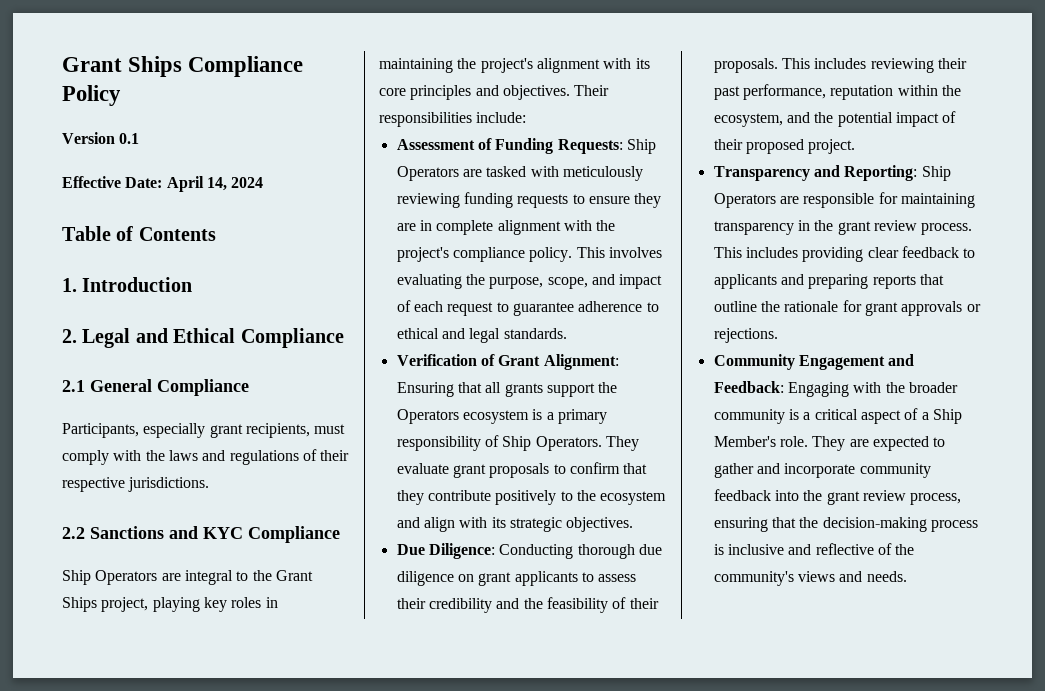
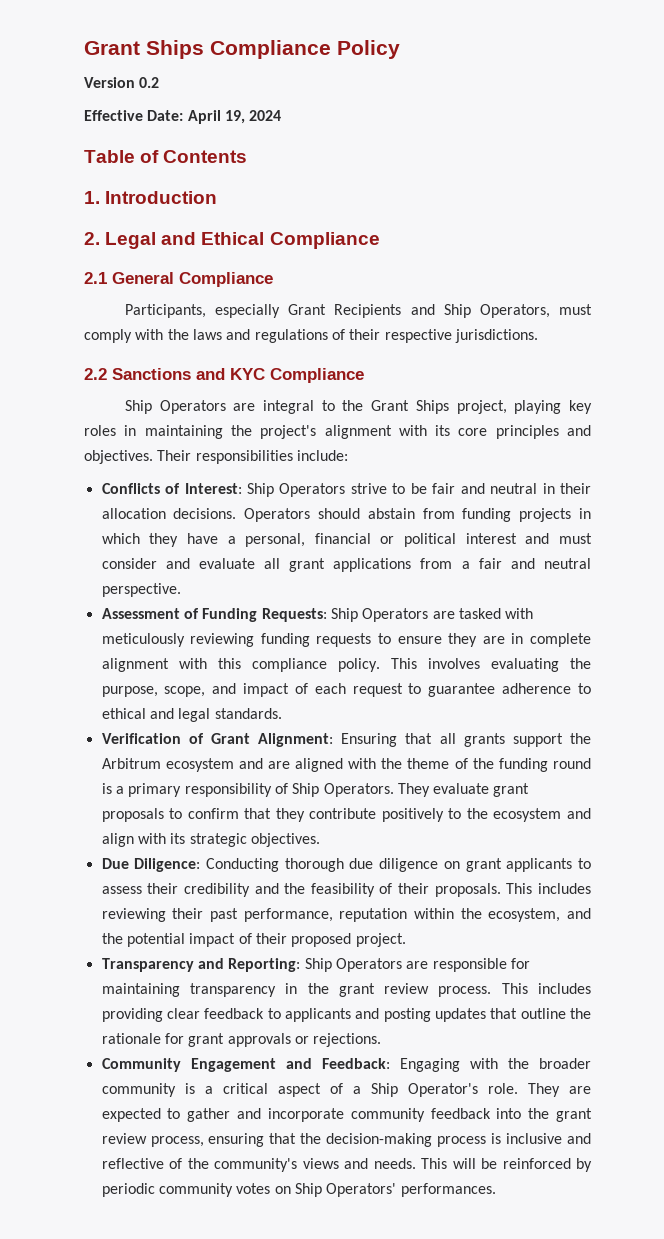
[119,133,140,144] 0.1 -> [139,77,160,88] 0.2
[206,177,227,191] 14, -> [224,110,245,124] 19,
[209,423,310,438] grant recipients, -> [288,304,550,318] Grant Recipients and Ship Operators,
(527, 117) none -> [101,483,591,497] [101,508,591,522] [101,533,592,547] [101,558,591,572] [101,583,181,597] // Conflicts of Interest: Ship Operators strive to be fair and neutral in their allocation decisions. Operators should abstain from funding projects in which they have a personal, financial or political interest and must consider and evaluate all grant applications from a fair and neutral perspective.
[596,220,616,231] [396,247,449,262] the project's -> [217,658,241,669] this
[396,409,529,424] Operators ecosystem -> [101,758,591,772] Arbitrum ecosystem and are aligned with the theme of the funding round
[808,274,916,289] preparing reports -> [383,1008,486,1022] posting updates
[713,436,776,447] Member's -> [407,1083,478,1097] Operator's
(907, 576) none -> [421,1158,592,1172] [101,1183,496,1197] This will be reinforced by periodic community votes on Ship Operators' performances.

